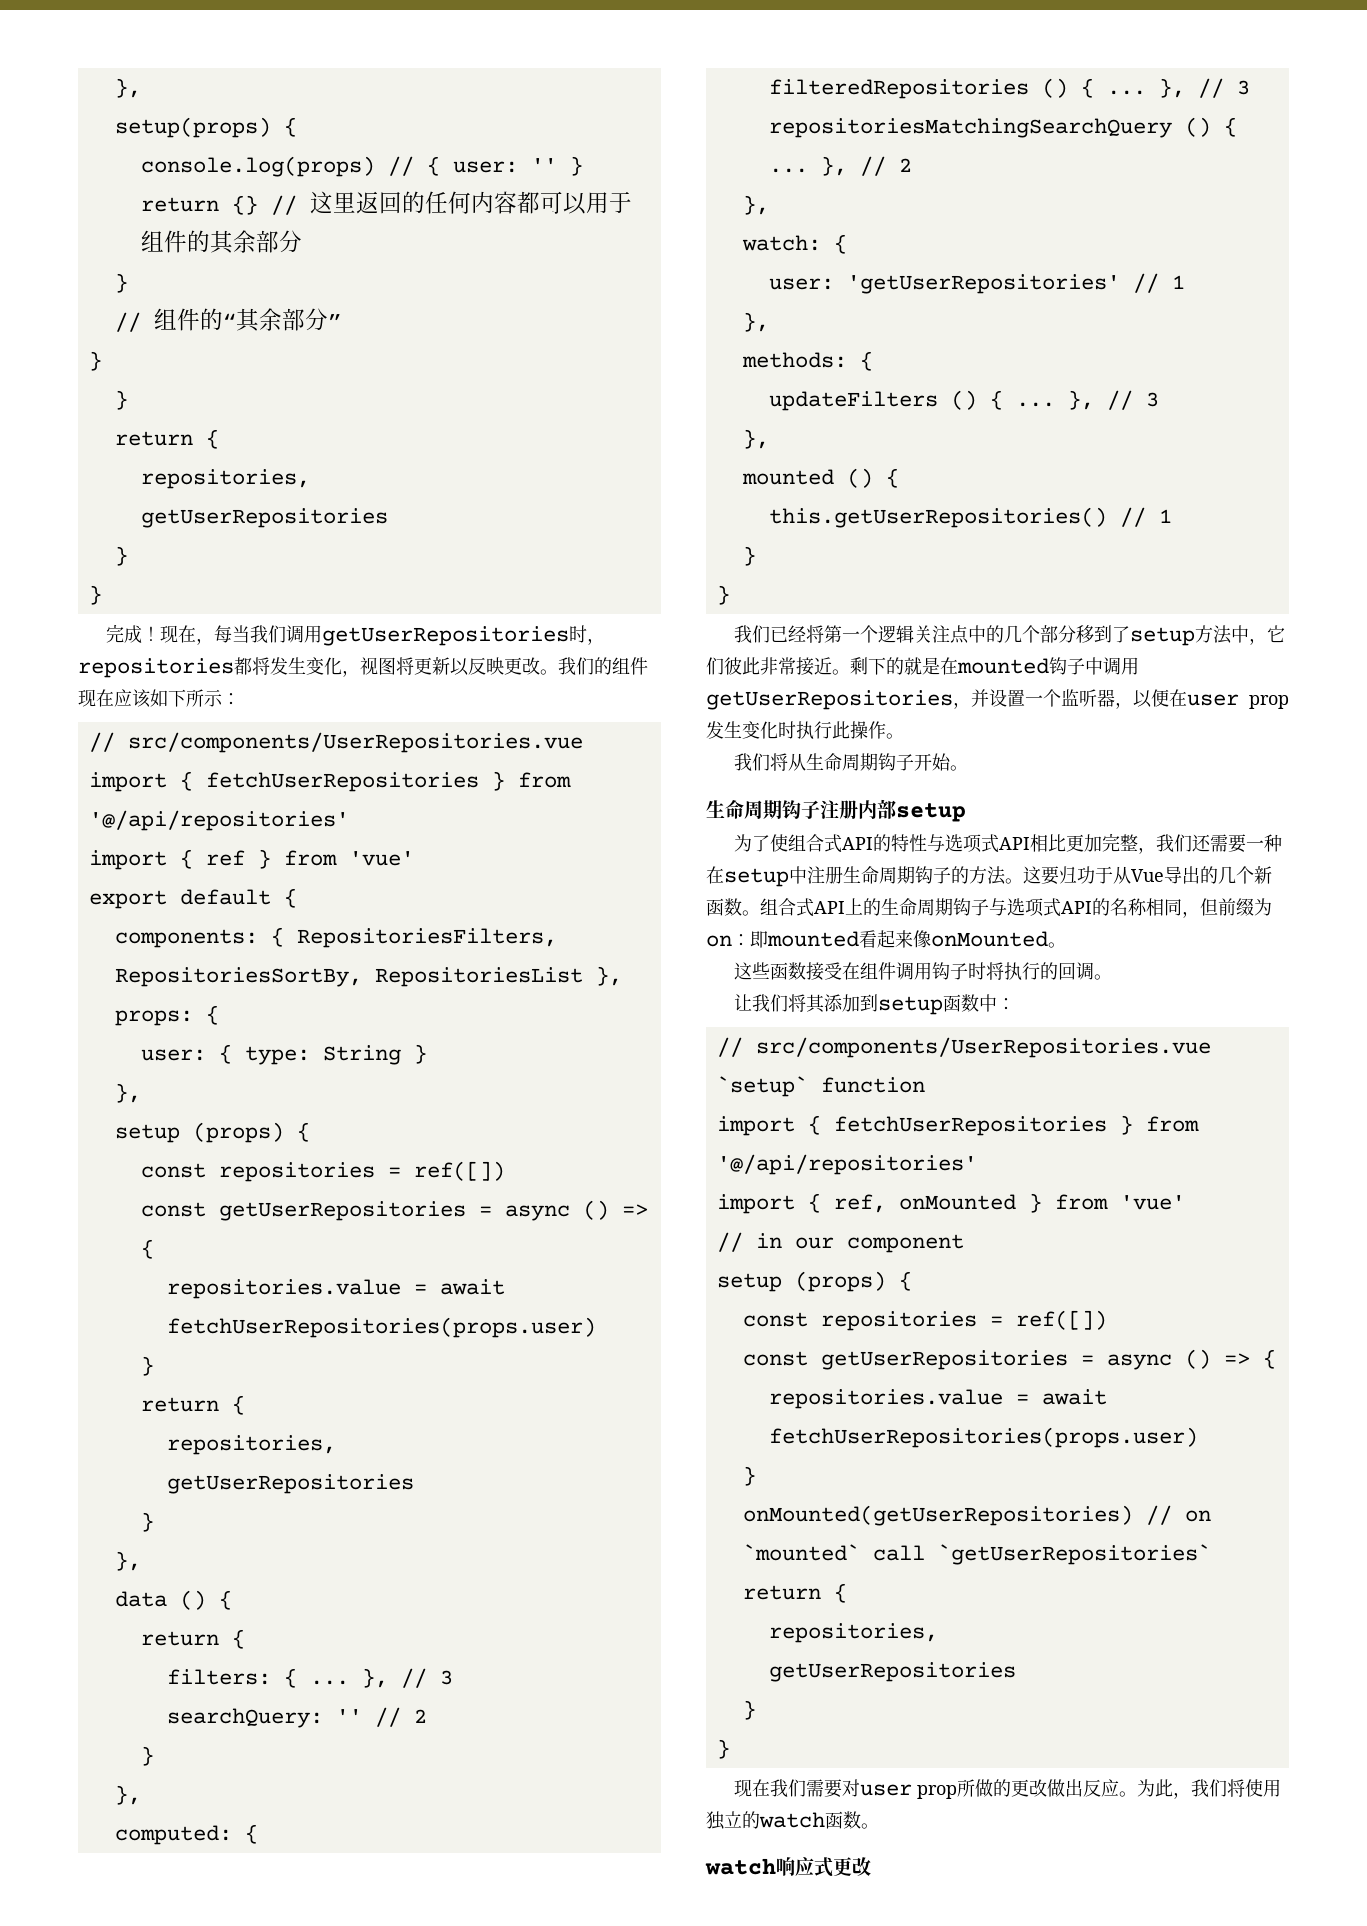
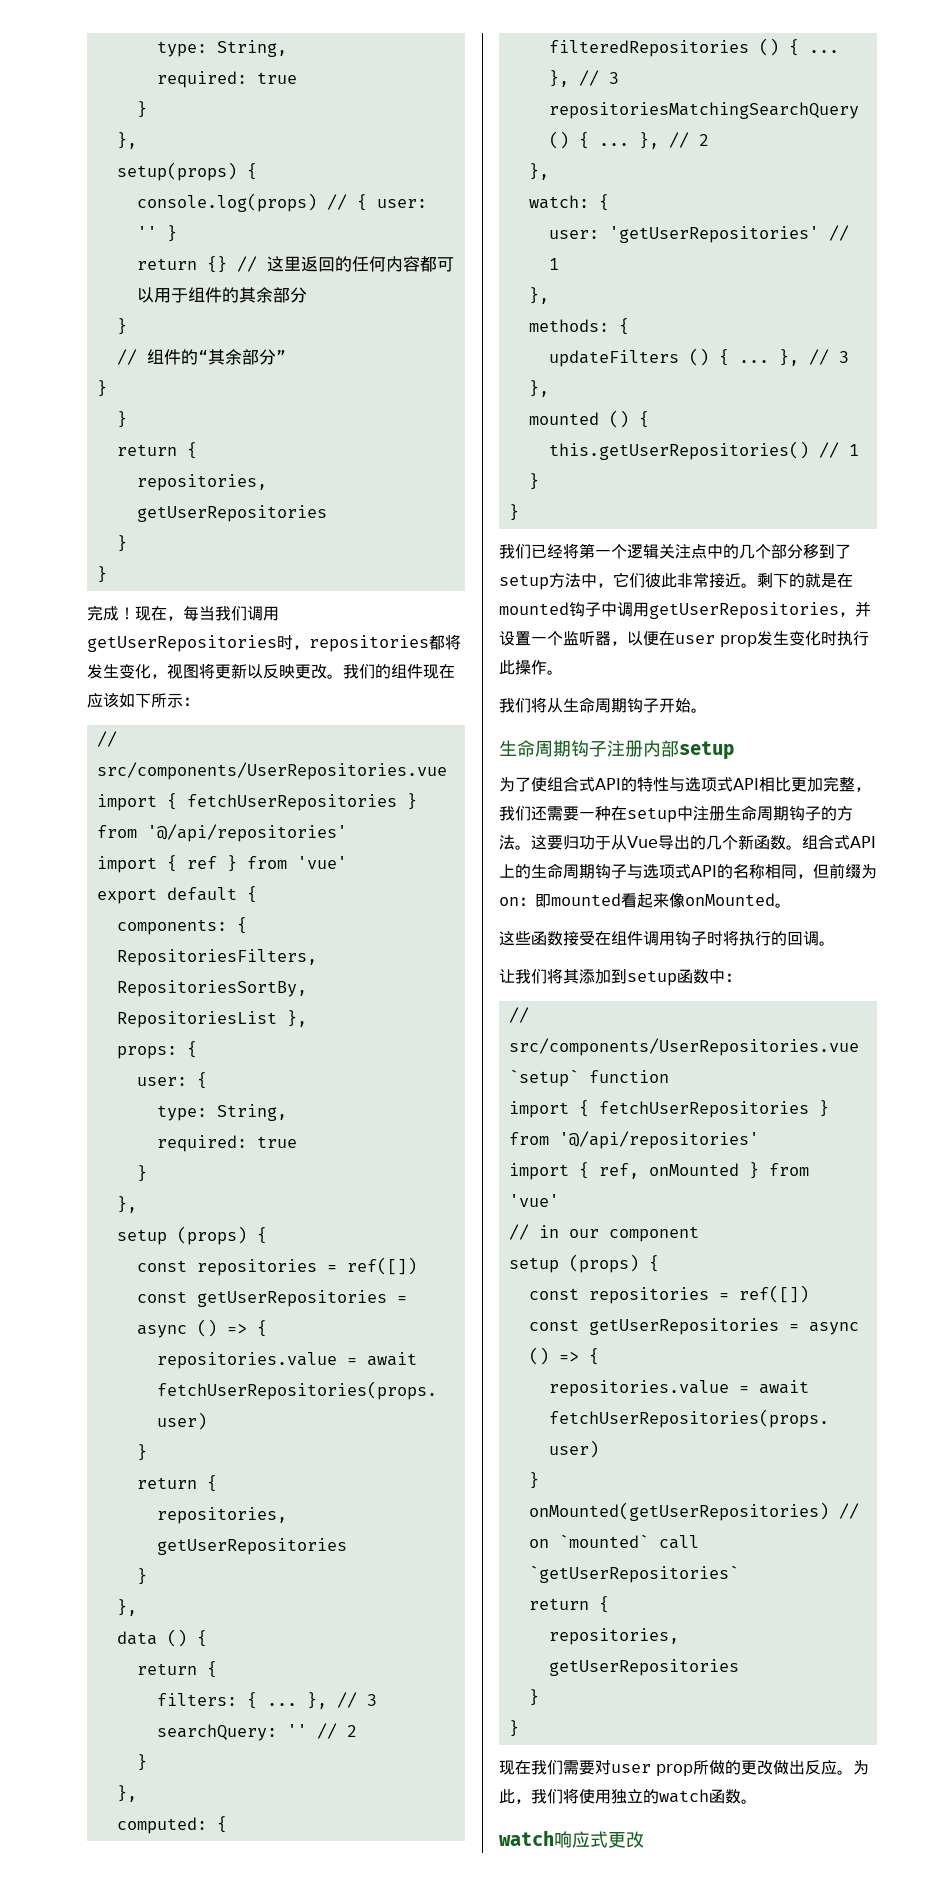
(114, 88) none -> [156,40,287,57] [156,71,297,88] [136,101,147,118] type: String, // required: true // } //
[244,1045,401,1065] type: String -> [156,1104,287,1121] [156,1135,297,1152] // type: String, // required: true //

